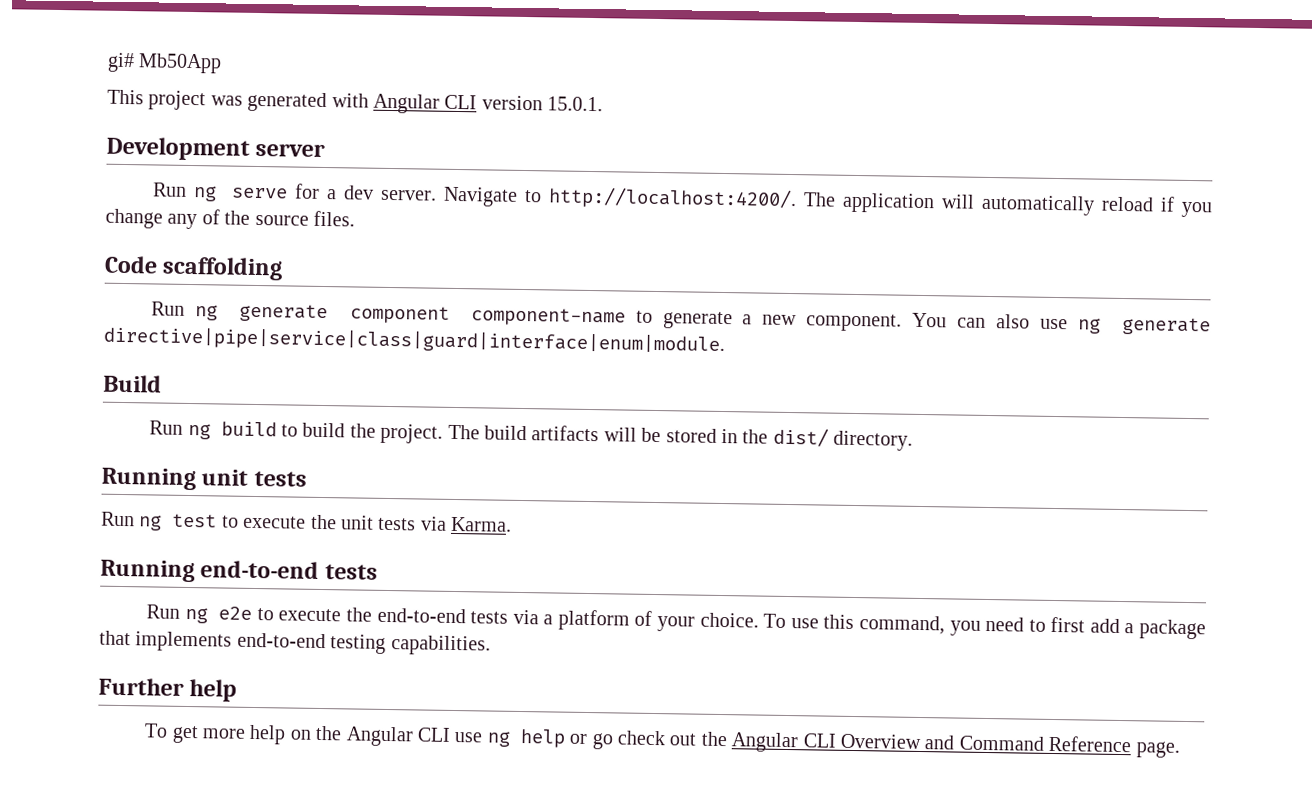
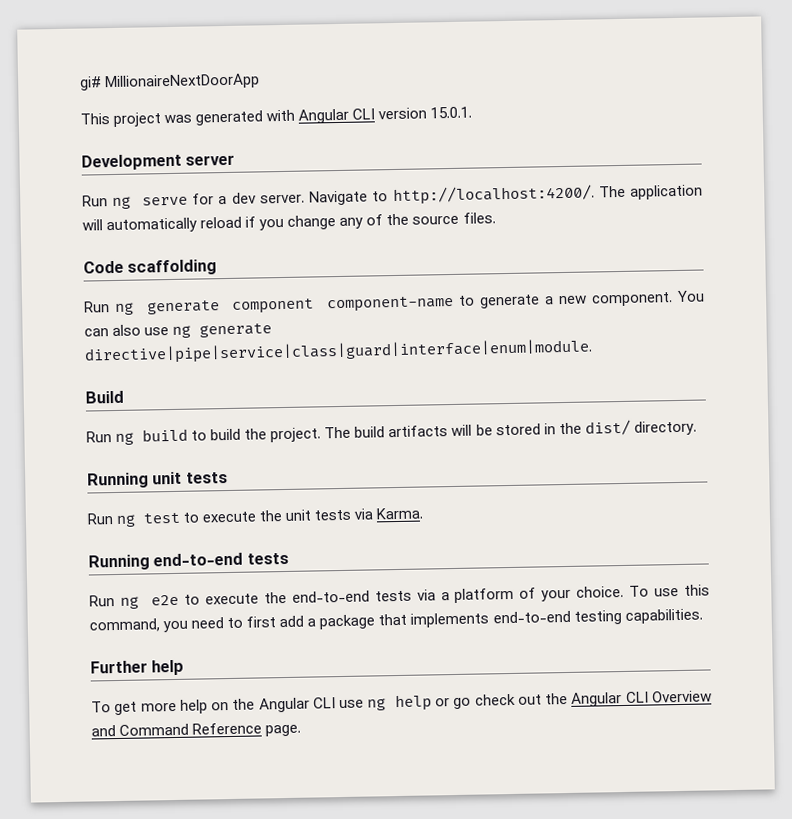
[138,53,223,74] Mb50App -> [105,73,261,91] MillionaireNextDoorApp

